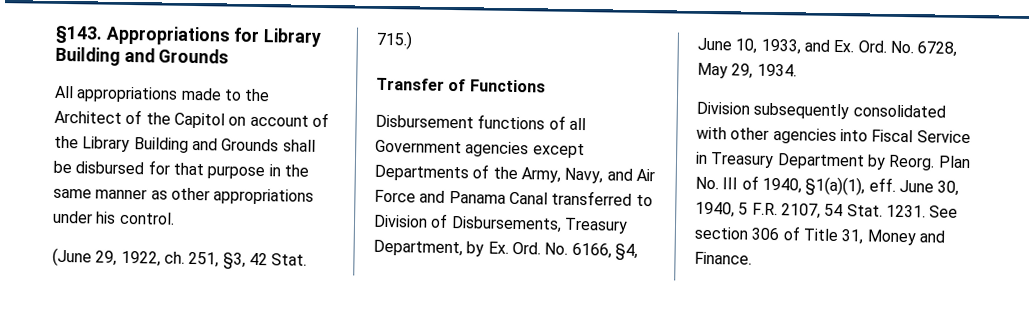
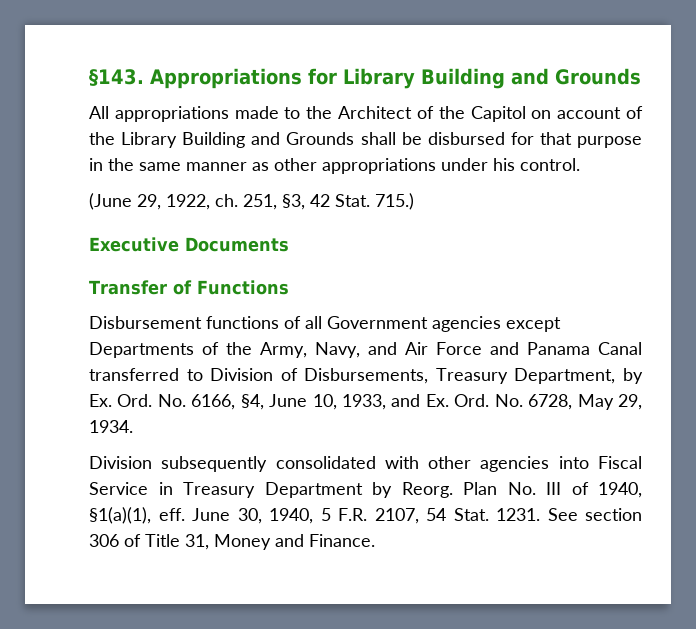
(412, 40) none -> [89,237,289,252] // Executive Documents

